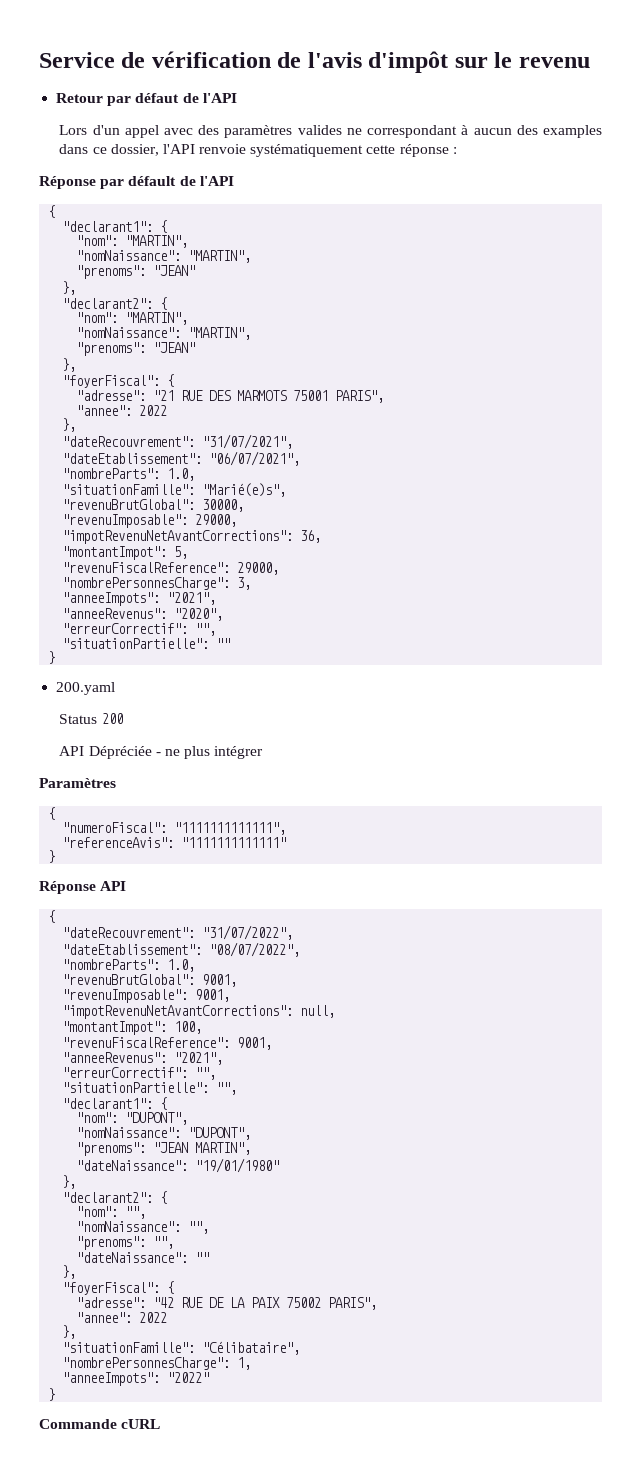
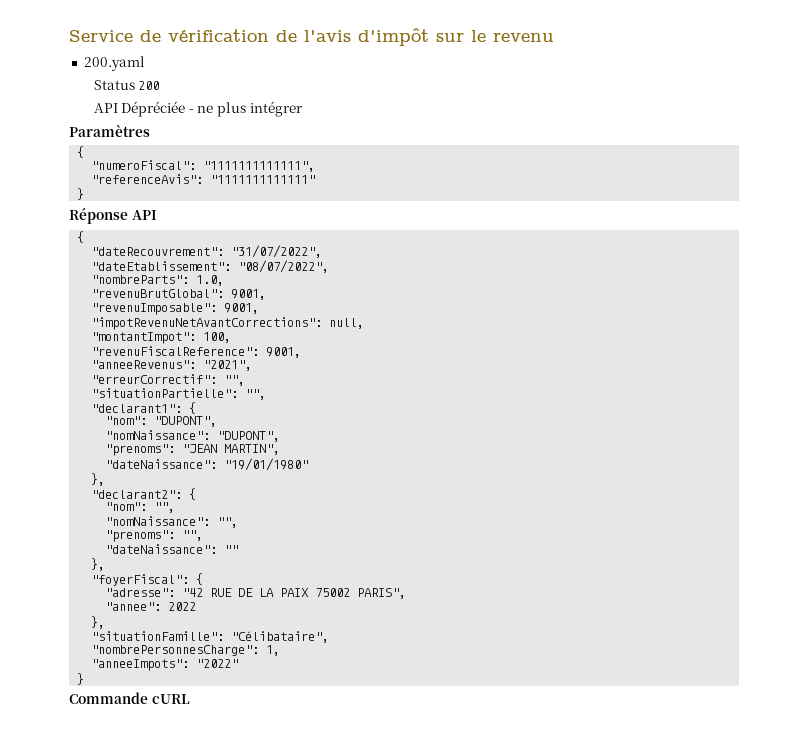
[56,93,237,106] [59,125,602,138] [59,144,457,157] [39,176,234,189] [48,205,56,218] [62,220,168,233] [76,235,189,248] [76,250,252,263] [76,265,196,279] [62,281,77,295] [62,297,168,310] [76,312,189,325] [76,327,252,340] [76,342,196,356] [62,358,77,372] [62,374,175,388] [76,390,385,403] [76,405,168,416] [62,418,77,432] [62,434,294,449] [62,451,301,466] [62,468,196,481] [62,483,287,497] [62,499,245,512] [62,514,238,528] [62,530,322,544] [62,546,189,560] [62,562,280,575] [62,577,252,590] [62,592,217,606] [62,608,224,621] [62,623,217,636] [62,638,231,649] [48,651,56,664] // Retour par défaut de l'API // Lors d'un appel avec des paramètres valides ne correspondant à aucun des examples dans ce dossier, l'API renvoie systématiquement cette réponse : // Réponse par défault de l'API // { // "declarant1": { // "nom": "MARTIN", // "nomNaissance": "MARTIN", // "prenoms": "JEAN" // }, // "declarant2": { // "nom": "MARTIN", // "nomNaissance": "MARTIN", // "prenoms": "JEAN" // }, // "foyerFiscal": { // "adresse": "21 RUE DES MARMOTS 75001 PARIS", // "annee": 2022 // }, // "dateRecouvrement": "31/07/2021", // "dateEtablissement": "06/07/2021", // "nombreParts": 1.0, // "situationFamille": "Marié(e)s", // "revenuBrutGlobal": 30000, // "revenuImposable": 29000, // "impotRevenuNetAvantCorrections": 36, // "montantImpot": 5, // "revenuFiscalReference": 29000, // "nombrePersonnesCharge": 3, // "anneeImpots": "2021", // "anneeRevenus": "2020", // "erreurCorrectif": "", // "situationPartielle": "" // } -> (554, 37) none

